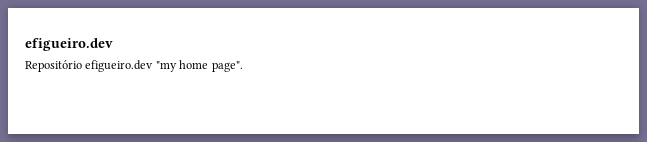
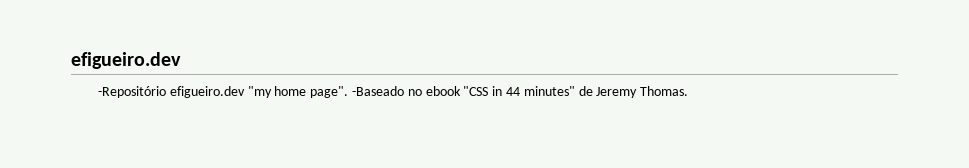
[25,60,82,72] Repositório -> [98,86,167,98] -Repositório
(243, 66) none -> [352,86,689,98] -Baseado no ebook "CSS in 44 minutes" de Jeremy Thomas.

